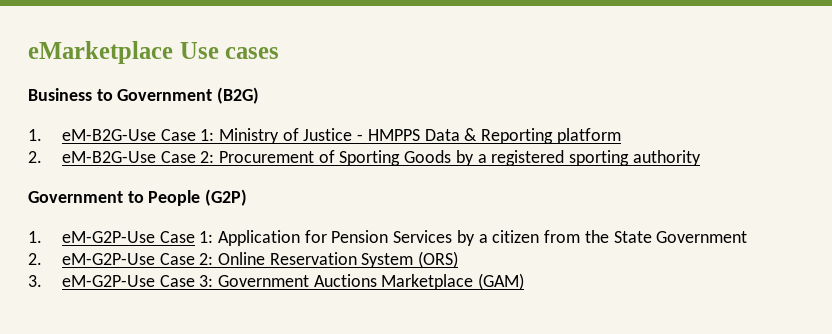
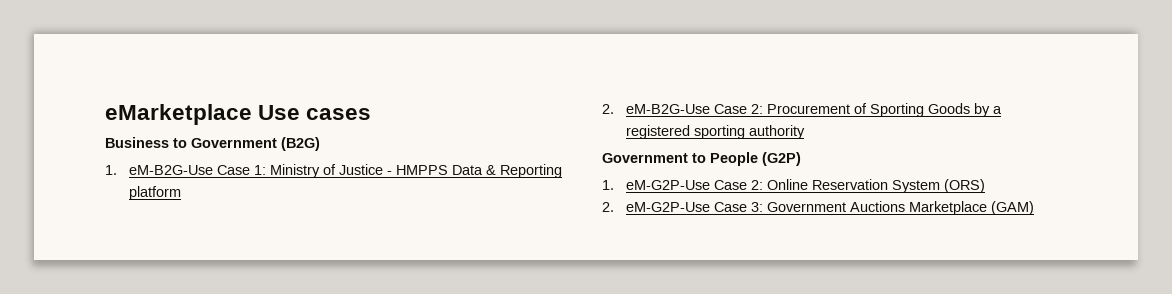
[199,230,748,246] [28,253,195,265] 1: Application for Pension Services by a citizen from the State Government // 2. eM-G2P-Use Case -> (748, 185) none
[28,275,42,287] 3. -> [602,202,614,212] 2.

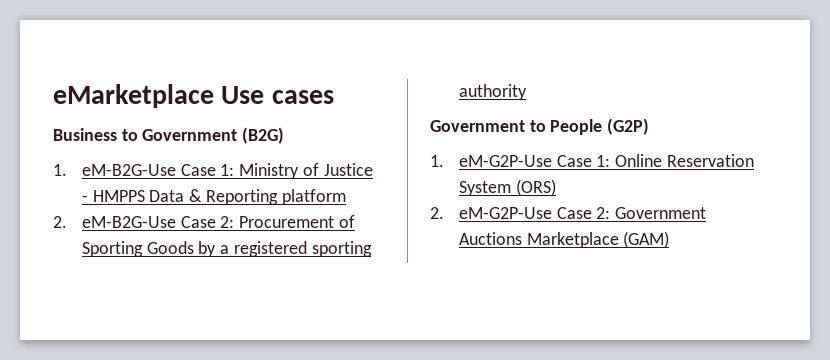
[751,180,764,190] 2: -> [596,155,611,167] 1:
[751,202,764,212] 3: -> [596,207,611,219] 2:

